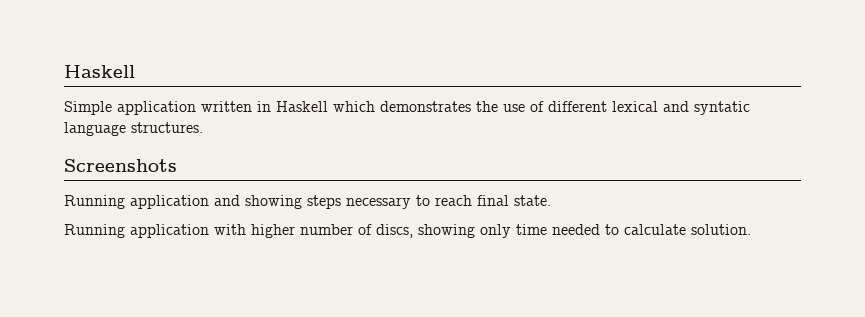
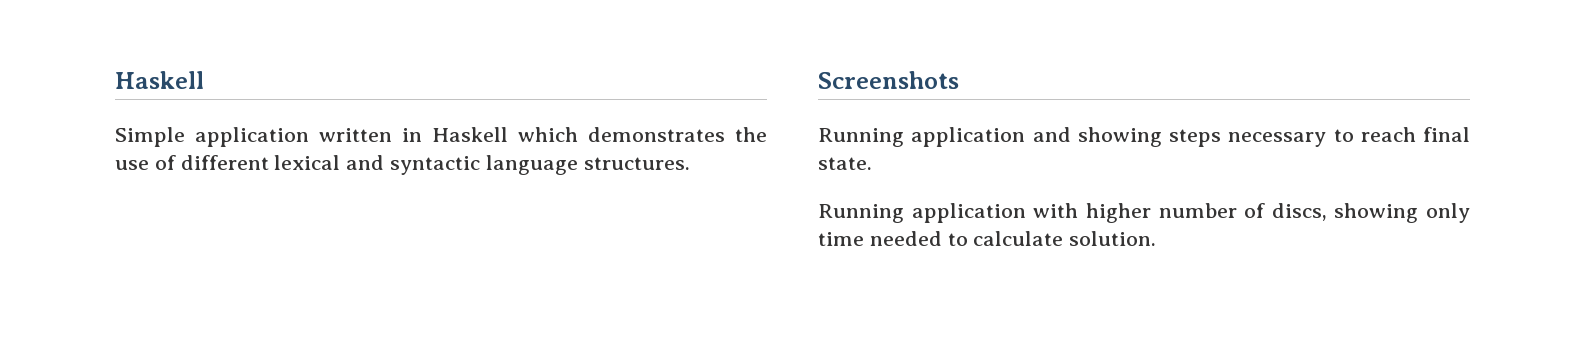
[694,101,750,115] syntatic -> [390,156,481,175] syntactic

